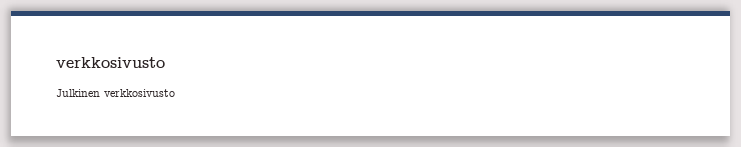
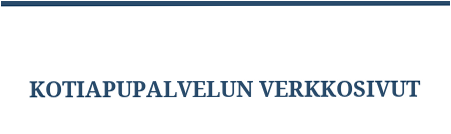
[56,57,165,68] [56,89,175,97] verkkosivusto // Julkinen verkkosivusto -> [29,80,422,98] KOTIAPUPALVELUN VERKKOSIVUT

